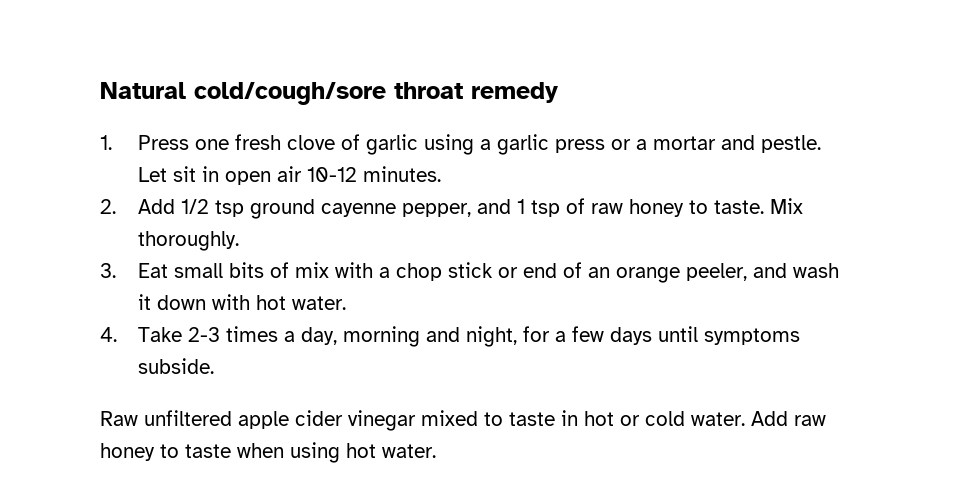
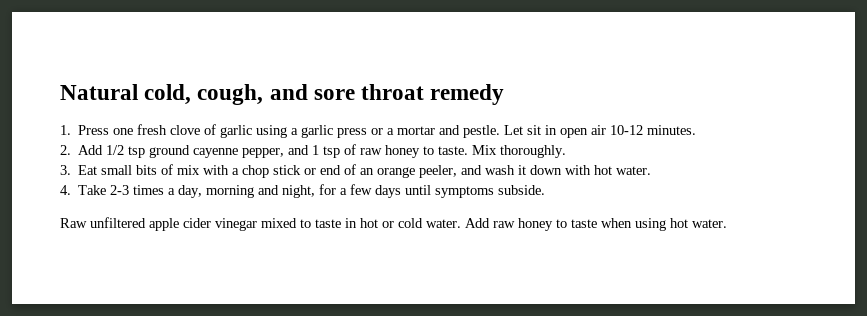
[194,82,386,105] cold/cough/sore -> [144,84,355,105] cold, cough, and sore

